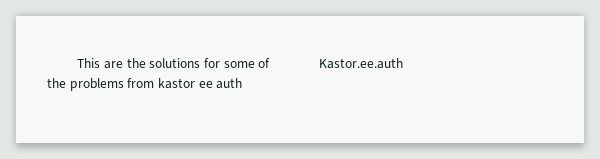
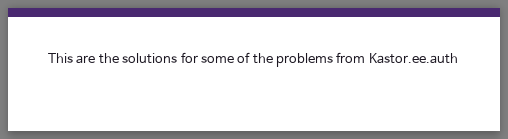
[157,78,243,89] kastor ee auth -> (366, 57) none

